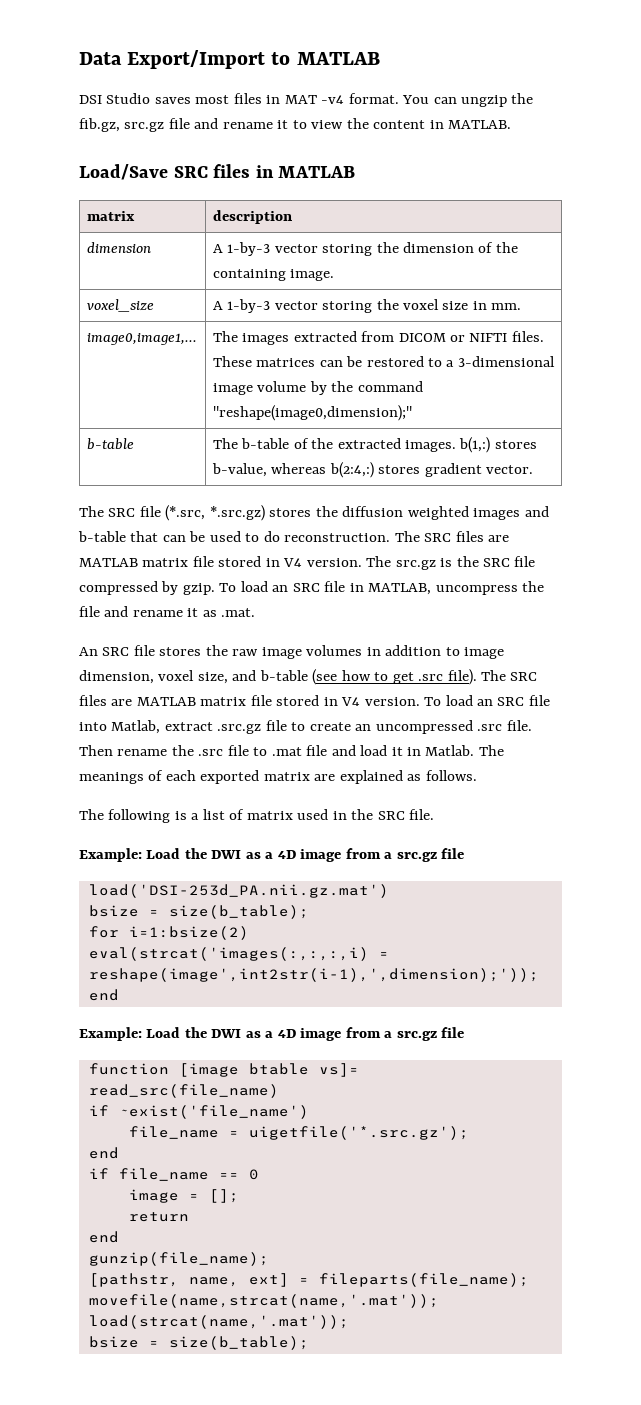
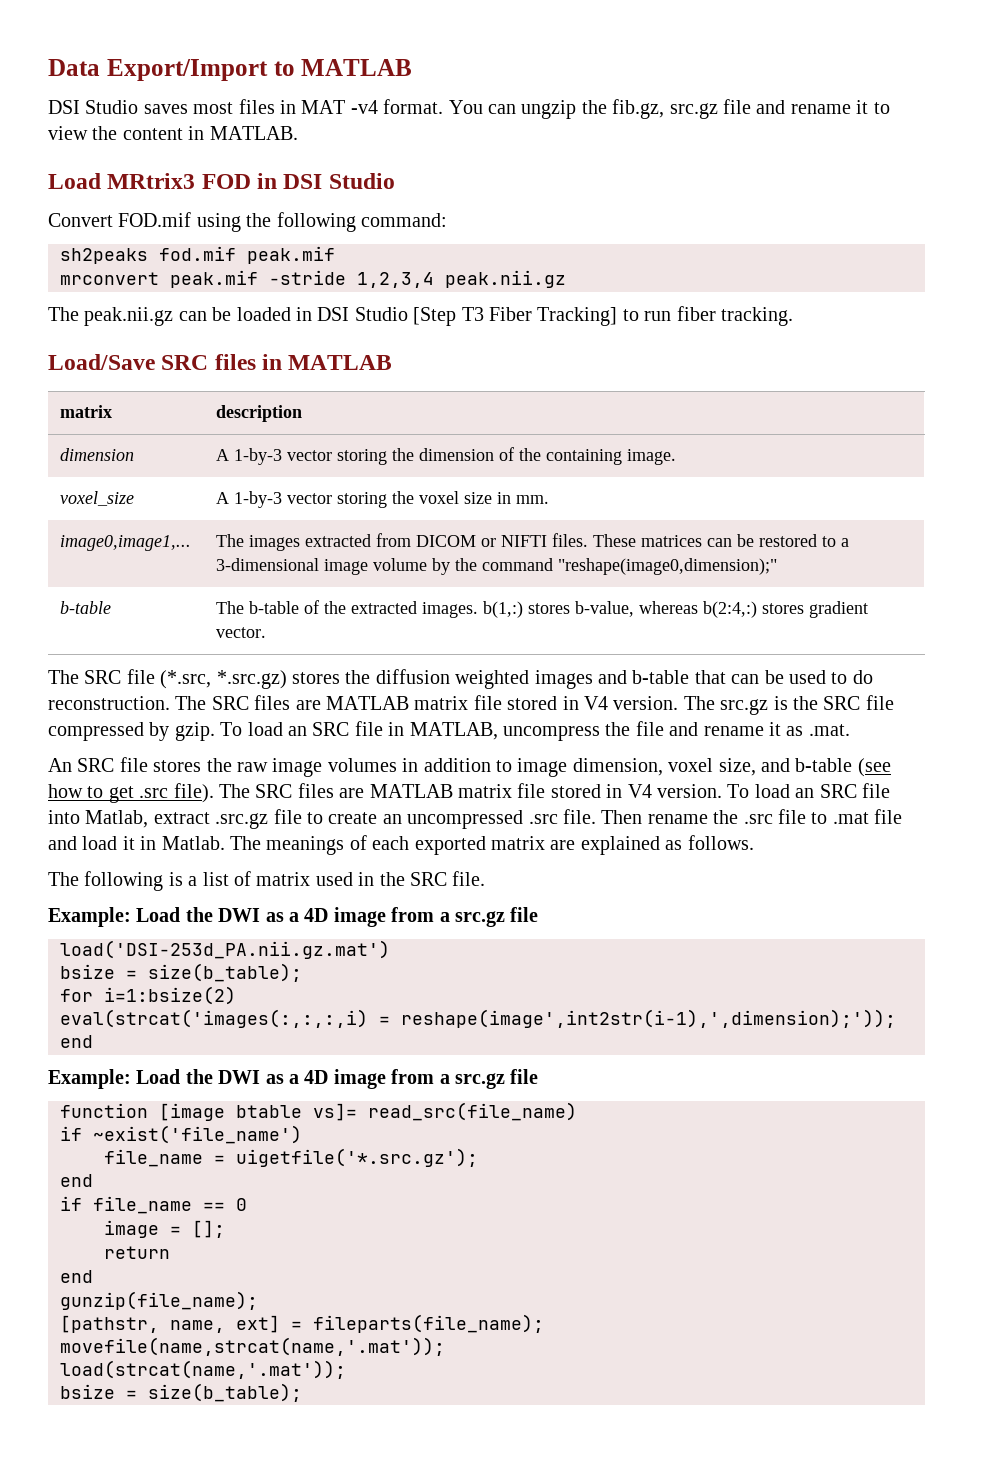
(512, 124) none -> [48,173,395,189] [48,212,447,232] [60,246,335,264] [60,270,566,288] [48,306,793,326] // Load MRtrix3 FOD in DSI Studio // Convert FOD.mif using the following command: // sh2peaks fod.mif peak.mif // mrconvert peak.mif -stride 1,2,3,4 peak.nii.gz // The peak.nii.gz can be loaded in DSI Studio [Step T3 Fiber Tracking] to run fiber tracking.

